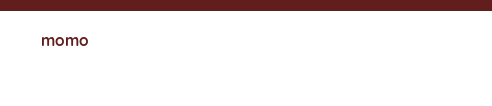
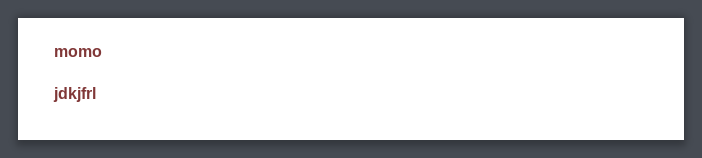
(89, 41) none -> [53,87,96,102] // jdkjfrl

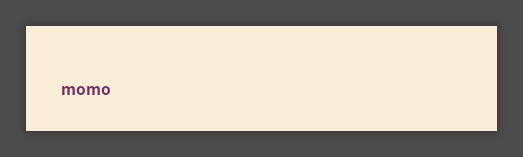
[53,87,96,102] // jdkjfrl -> (111, 90) none

